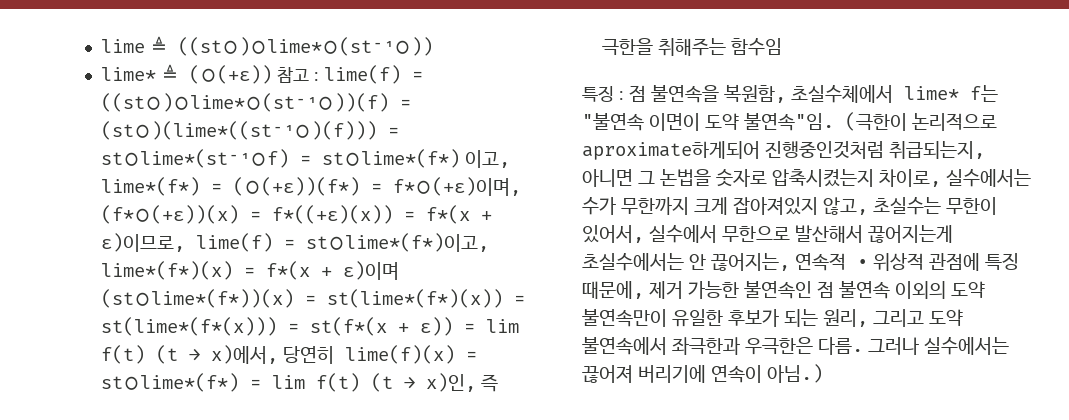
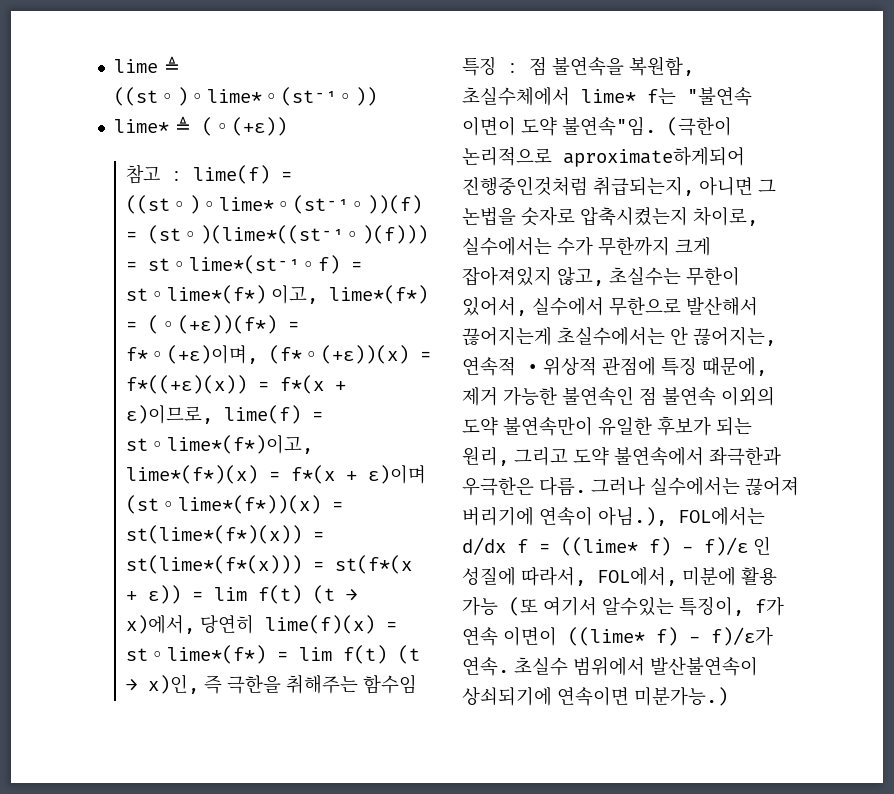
(272, 74) none -> (287, 126) //
[766,364,823,383] 아님.) -> [598,507,765,526] [462,536,771,556] [462,567,777,586] [462,597,784,616] [462,627,773,646] [462,657,758,676] [462,687,728,706] 아님.), FOL에서는 d/dx f = ((lime* f) - f)/ε 인 성질에 따라서, FOL에서, 미분에 활용 가능 (또 여기서 알수있는 특징이, f가 연속 이면이 ((lime* f) - f)/ε가 연속. 초실수 범위에서 발산불연속이 상쇠되기에 연속이면 미분가능.)

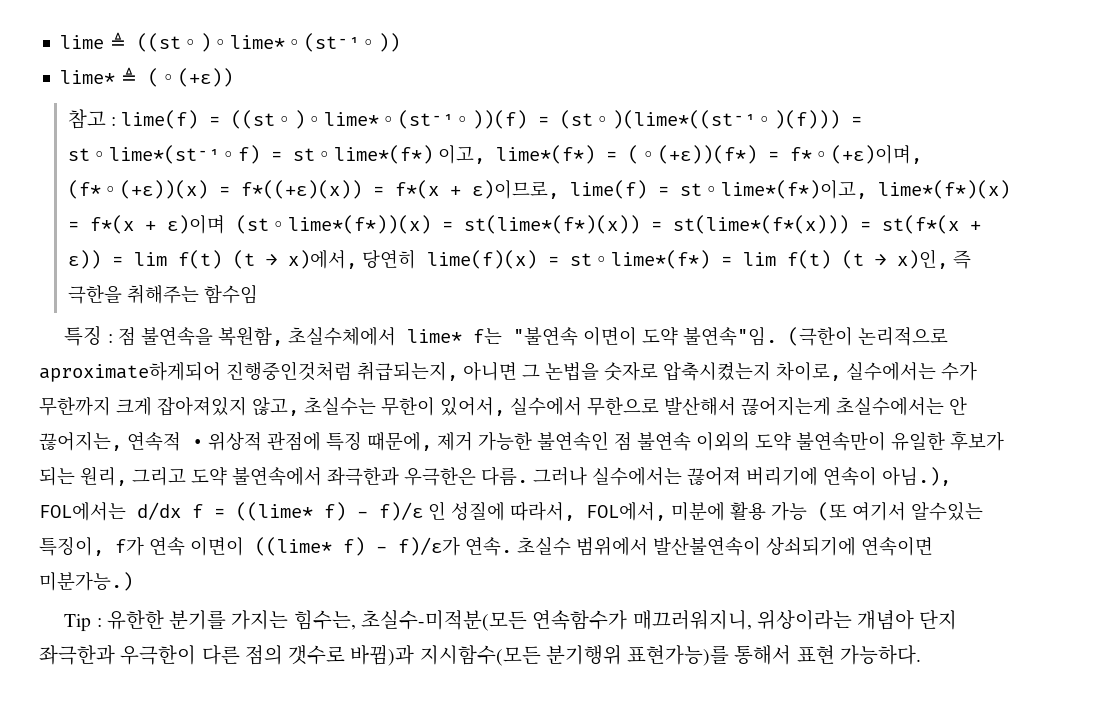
(728, 696) none -> [64,610,958,632] [39,645,921,666] // Tip : 유한한 분기를 가지는 힘수는, 초실수-미적분(모든 연속함수가 매끄러워지니, 위상이라는 개념아 단지 좌극한과 우극한이 다른 점의 갯수로 바뀜)과 지시함수(모든 분기행위 표현가능)를 통해서 표현 가능하다.

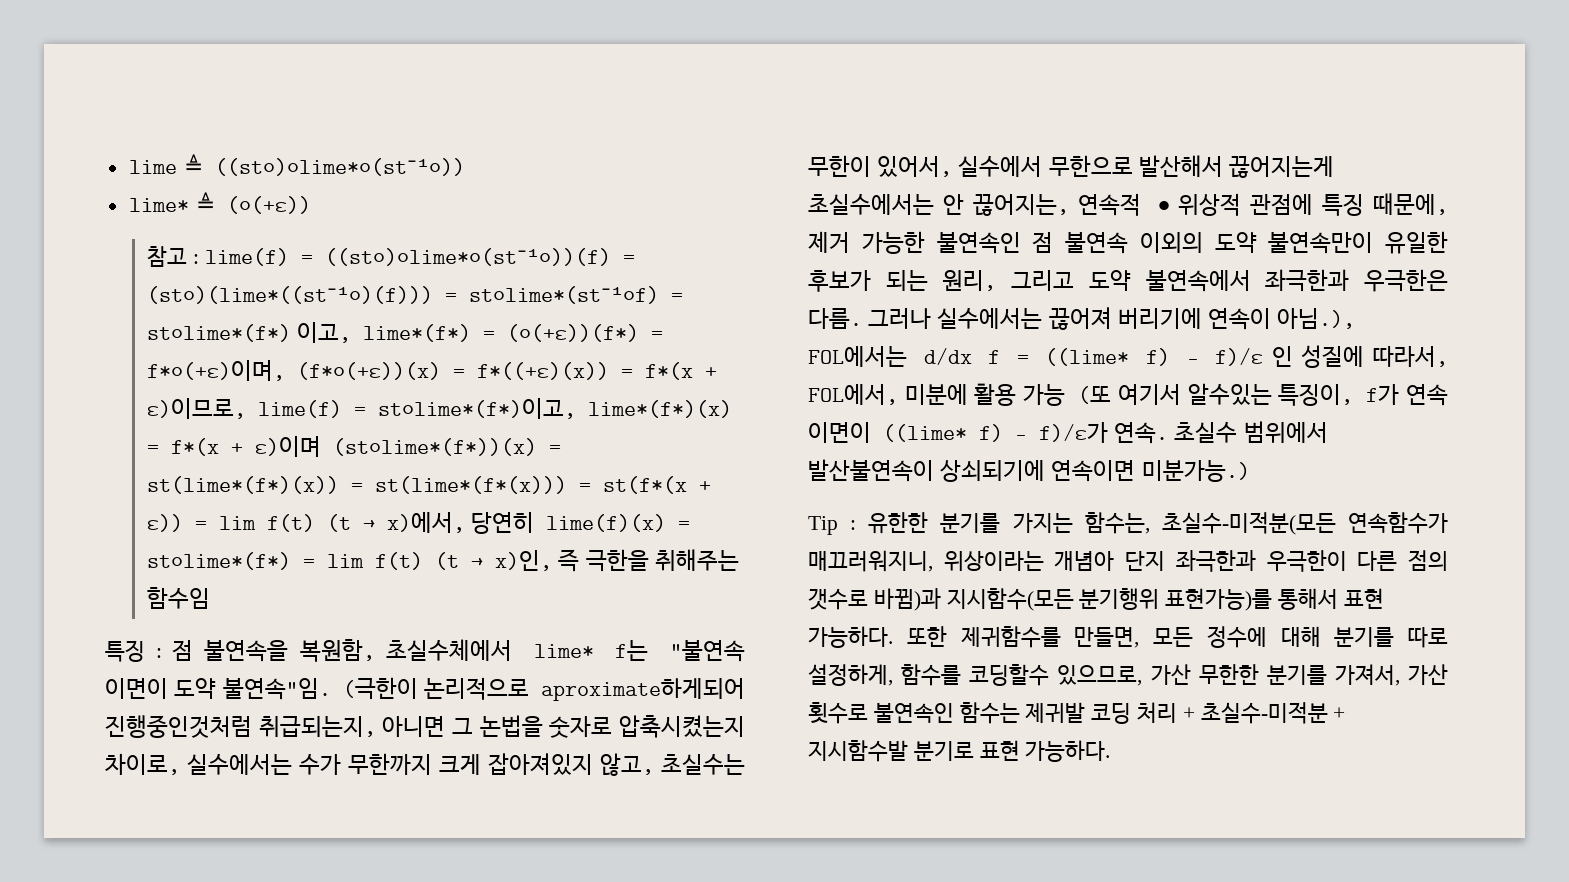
[293,610,356,630] 힘수는, -> [1084,512,1150,534] 함수는,
(921, 655) none -> [906,626,1448,648] [808,664,1448,686] [808,702,1346,724] [808,740,1111,762] 또한 제귀함수를 만들면, 모든 정수에 대해 분기를 따로 설정하게, 함수를 코딩할수 있으므로, 가산 무한한 분기를 가져서, 가산 횟수로 불연속인 함수는 제귀발 코딩 처리 + 초실수-미적분 + 지시함수발 분기로 표현 가능하다.

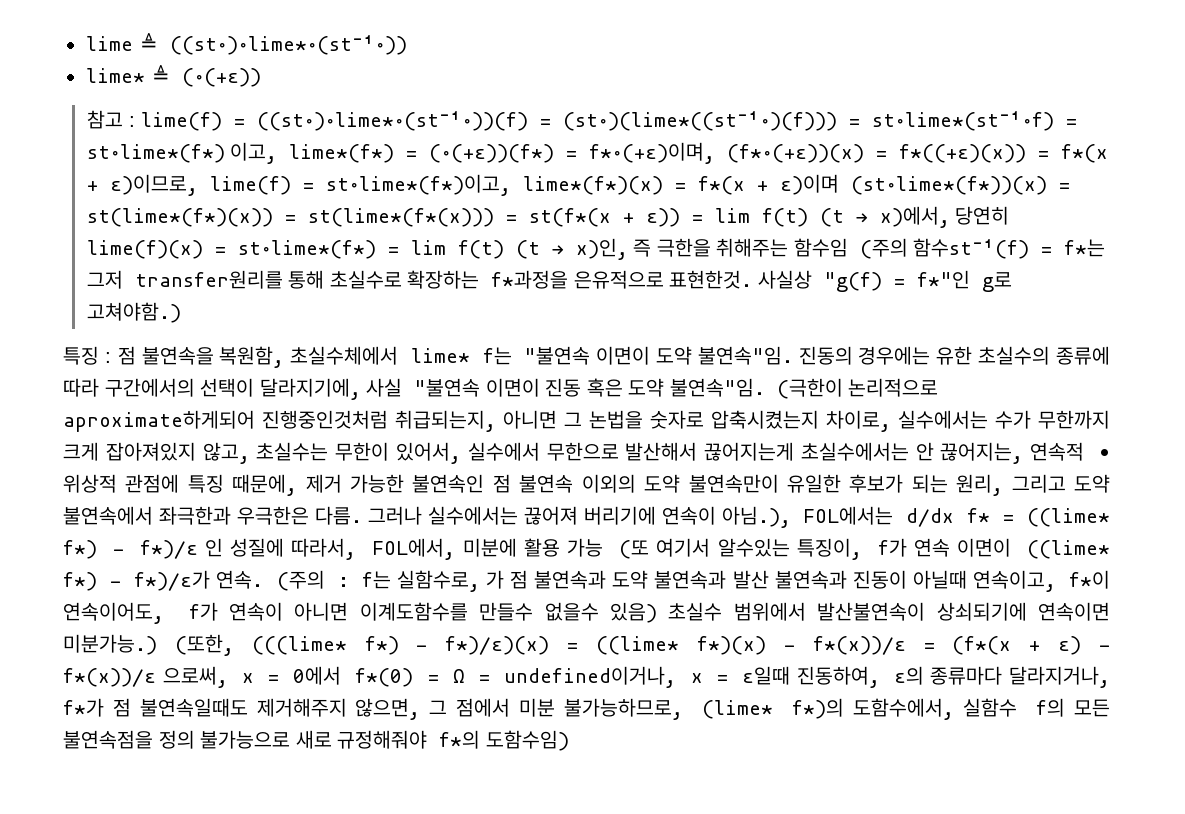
(211, 598) none -> [859,238,1106,259] [86,270,1012,292] [86,302,181,323] (주의 함수st⁻¹(f) = f*는 그저 transfer원리를 통해 초실수로 확장하는 f*과정을 은유적으로 표현한것. 사실상 "g(f) = f*"인 g로 고쳐야함.)
(331, 689) none -> [798,346,1110,365] [63,378,765,400] 진동의 경우에는 유한 초실수의 종류에 따라 구간에서의 선택이 달라지기에, 사실 "불연속 이면이 진동 혹은 도약 불연속"임.
[988,348,1264,366] f = ((lime* f) - f)/ε -> [967,508,1110,527] [63,540,198,559] f* = ((lime* f*) - f*)/ε
[979,422,1169,444] f) - f)/ε가 연속. -> [63,570,1110,592] [63,602,658,624] f*) - f*)/ε가 연속. (주의 : f는 실함수로, 가 점 불연속과 도약 불연속과 발산 불연속과 진동이 아닐때 연속이고, f*이 연속이어도, f가 연속이 아니면 이계도함수를 만들수 없을수 있음)
[808,512,1448,535] [808,550,1448,572] [808,588,1384,611] [808,626,1448,648] [808,664,1448,686] [808,702,1346,724] [808,740,1111,762] // Tip : 유한한 분기를 가지는 함수는, 초실수-미적분(모든 연속함수가 매끄러워지니, 위상이라는 개념아 단지 좌극한과 우극한이 다른 점의 갯수로 바뀜)과 지시함수(모든 분기행위 표현가능)를 통해서 표현 가능하다. 또한 제귀함수를 만들면, 모든 정수에 대해 분기를 따로 설정하게, 함수를 코딩할수 있으므로, 가산 무한한 분기를 가져서, 가산 횟수로 불연속인 함수는 제귀발 코딩 처리 + 초실수-미적분 + 지시함수발 분기로 표현 가능하다. -> [174,634,1110,656] [63,666,1110,688] [63,698,1110,720] [63,730,569,751] (또한, (((lime* f*) - f*)/ε)(x) = ((lime* f*)(x) - f*(x))/ε = (f*(x + ε) - f*(x))/ε 으로써, x = 0에서 f*(0) = Ω = undefined이거나, x = ε일때 진동하여, ε의 종류마다 달라지거나, f*가 점 불연속일때도 제거해주지 않으면, 그 점에서 미분 불가능하므로, (lime* f*)의 도함수에서, 실함수 f의 모든 불연속점을 정의 불가능으로 새로 규정해줘야 f*의 도함수임)

